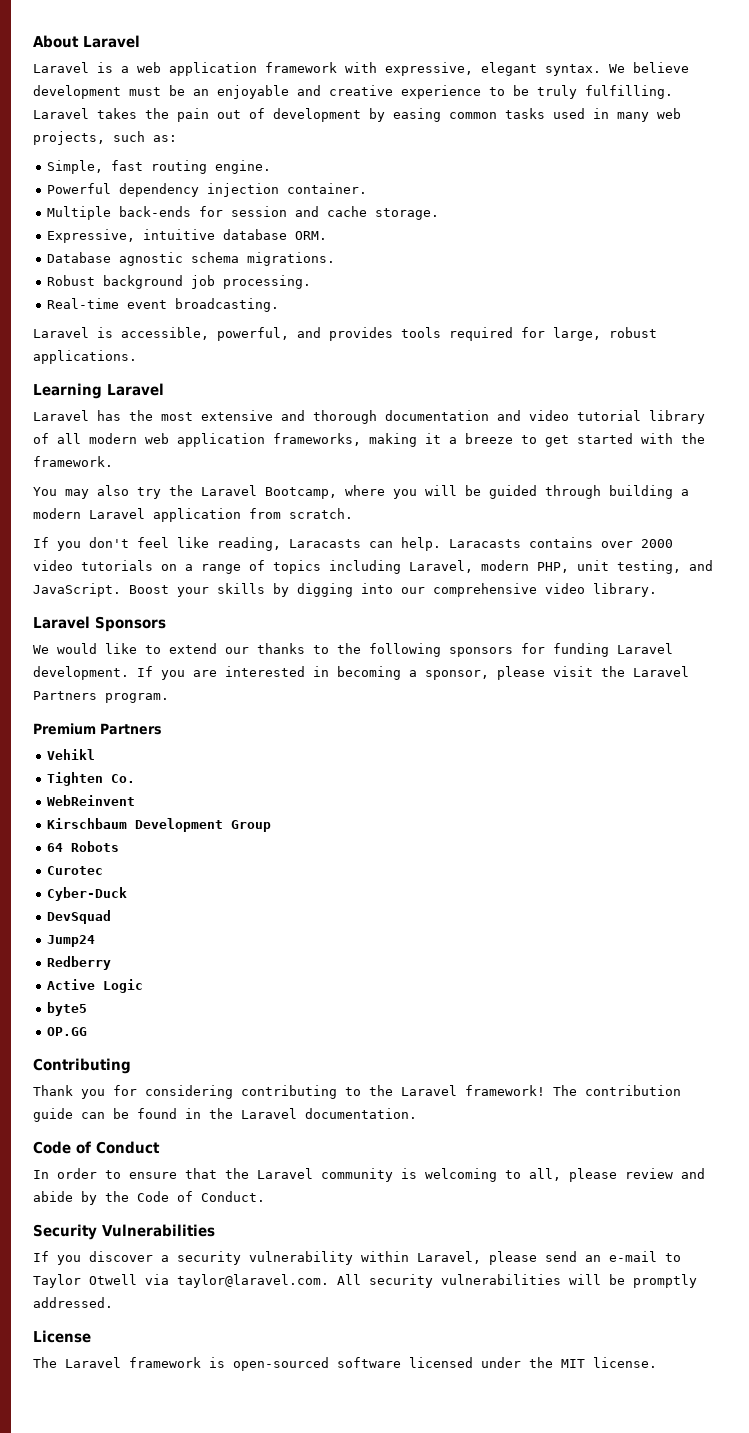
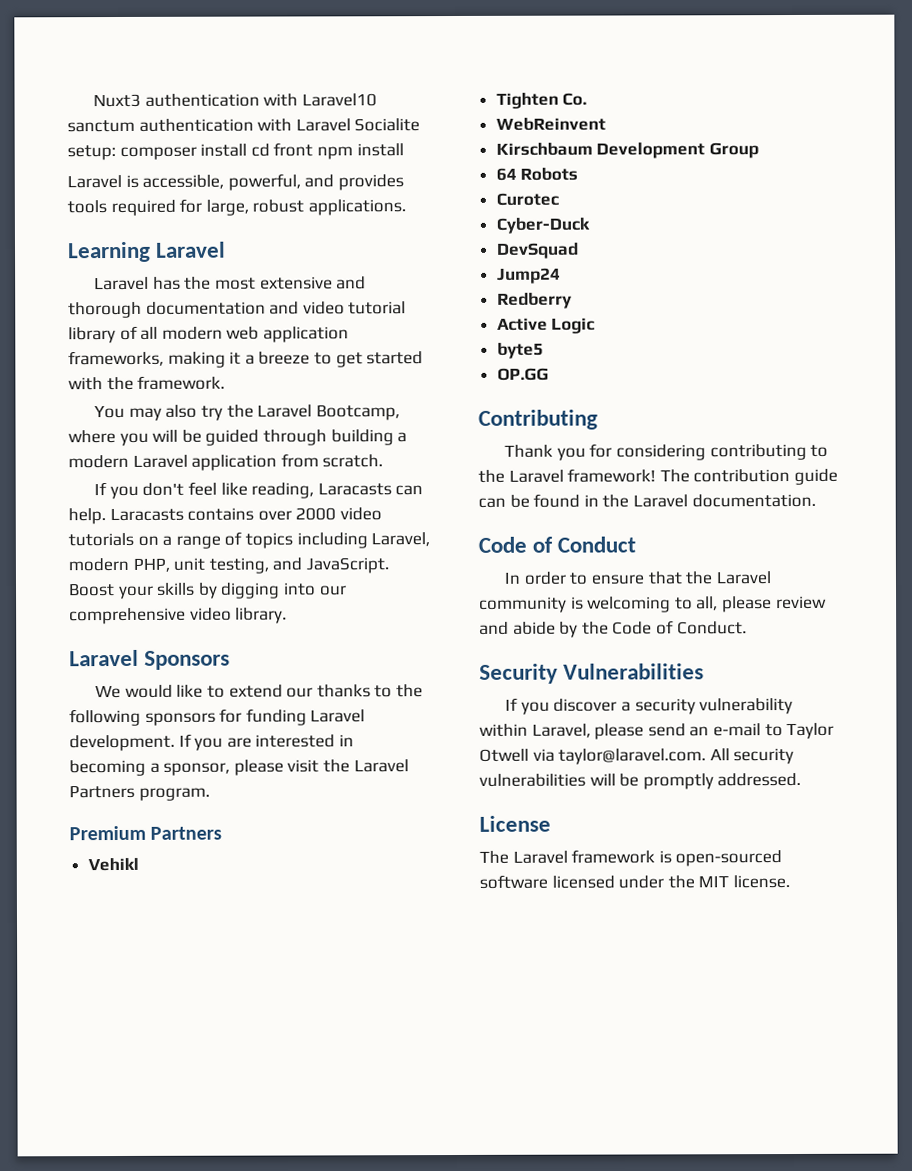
[33,35,140,48] [33,62,689,76] [33,85,673,99] [33,108,681,122] [33,131,177,145] [47,160,272,174] [47,183,368,197] [47,206,440,220] [47,229,328,243] [47,252,336,266] [47,275,312,289] [47,298,280,312] About Laravel // Laravel is a web application framework with expressive, elegant syntax. We believe development must be an enjoyable and creative experience to be truly fulfilling. Laravel takes the pain out of development by easing common tasks used in many web projects, such as: // Simple, fast routing engine. // Powerful dependency injection container. // Multiple back-ends for session and cache storage. // Expressive, intuitive database ORM. // Database agnostic schema migrations. // Robust background job processing. // Real-time event broadcasting. -> [93,93,378,108] [67,118,421,133] [67,142,404,161] Nuxt3 authentication with Laravel10 sanctum authentication with Laravel Socialite setup: composer install cd front npm install

